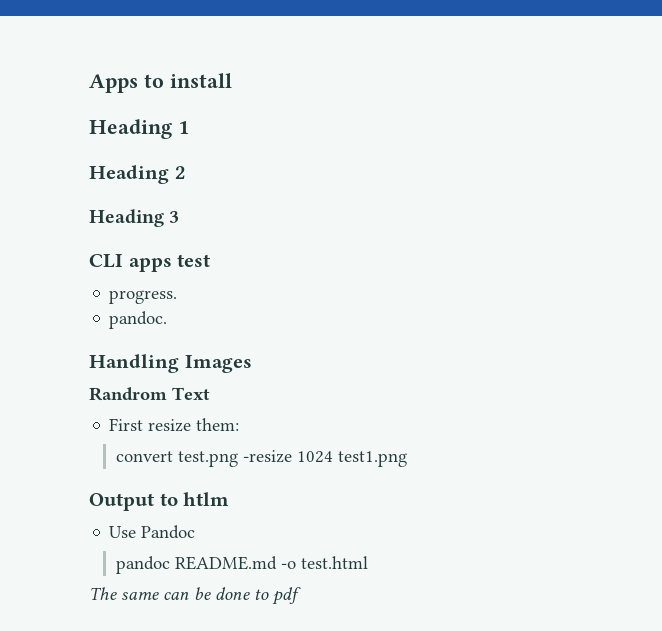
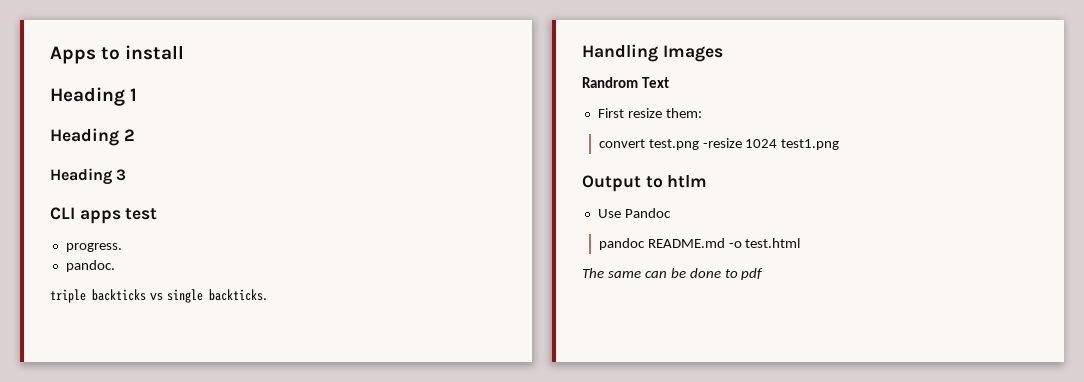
(168, 320) none -> [50,289,267,303] // triple backticks vs single backticks.

